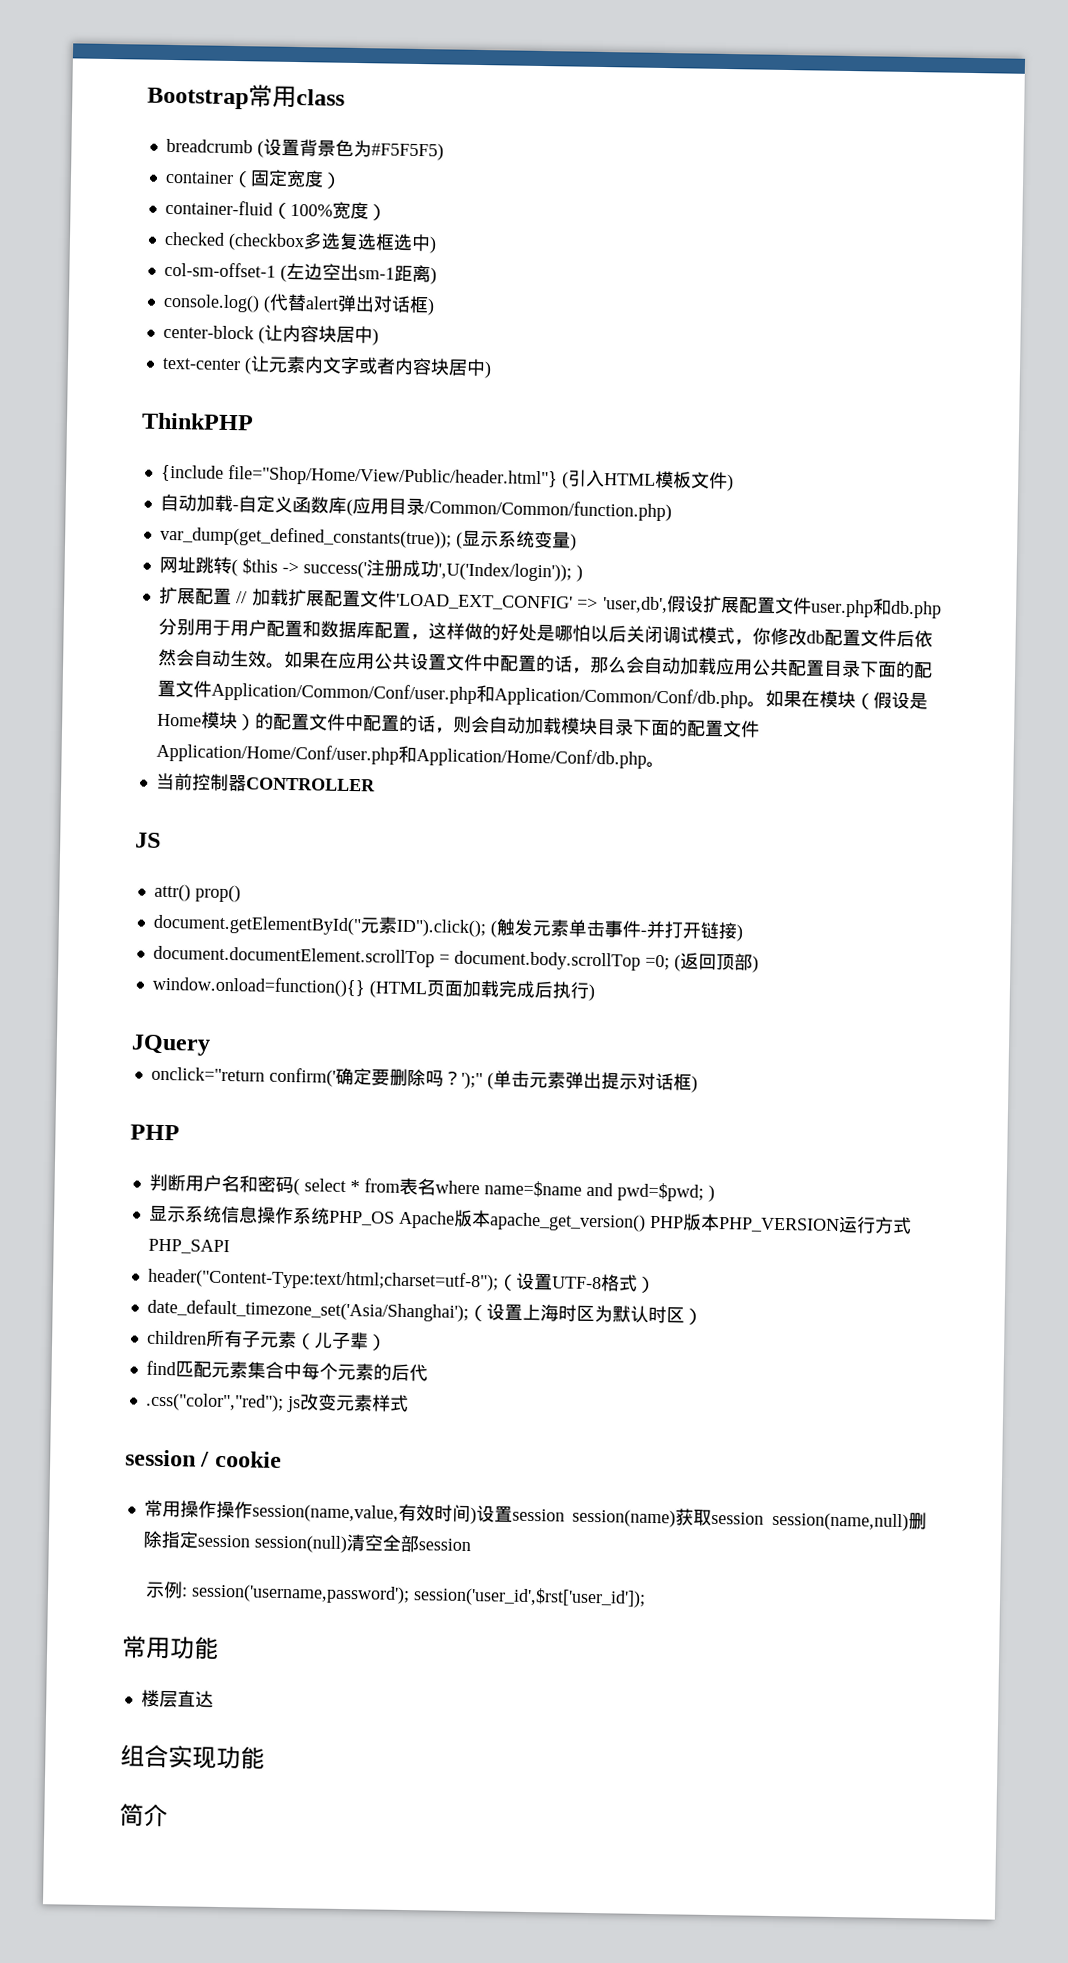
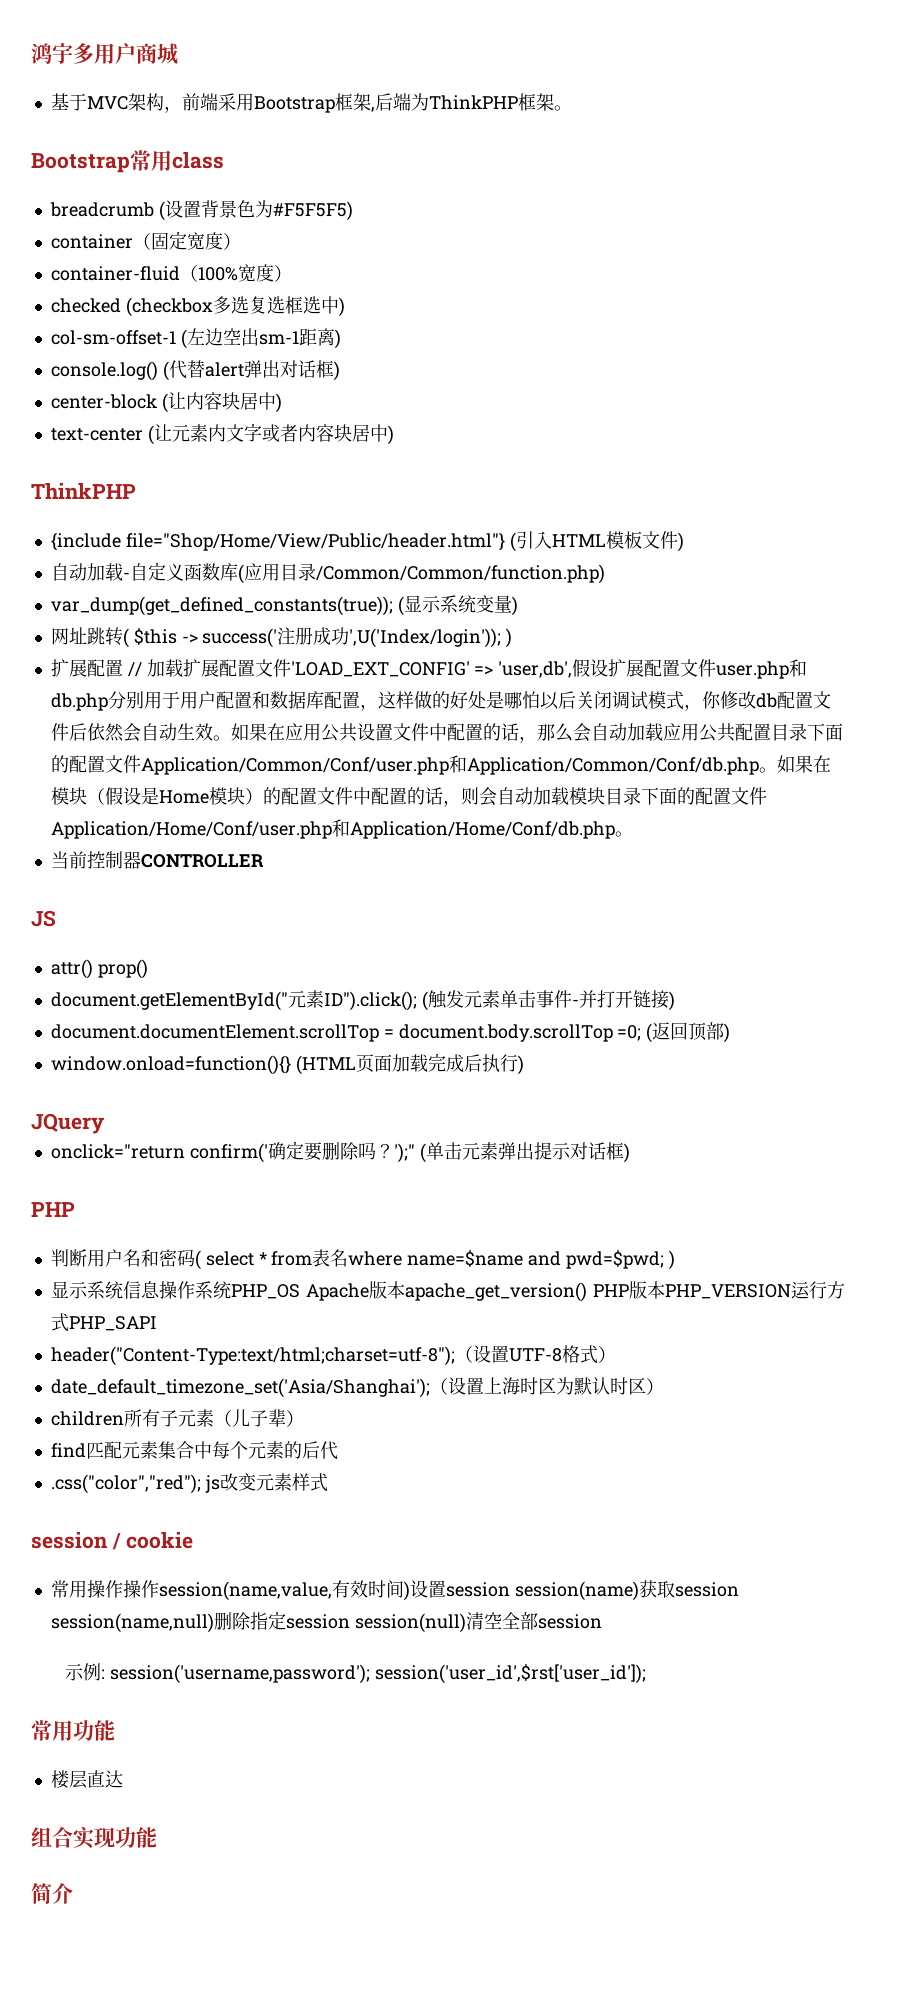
(147, 98) none -> [31,43,178,65] [50,93,572,113] 鸿宇多用户商城 // 基于MVC架构，前端采用Bootstrap框架,后端为ThinkPHP框架。 //

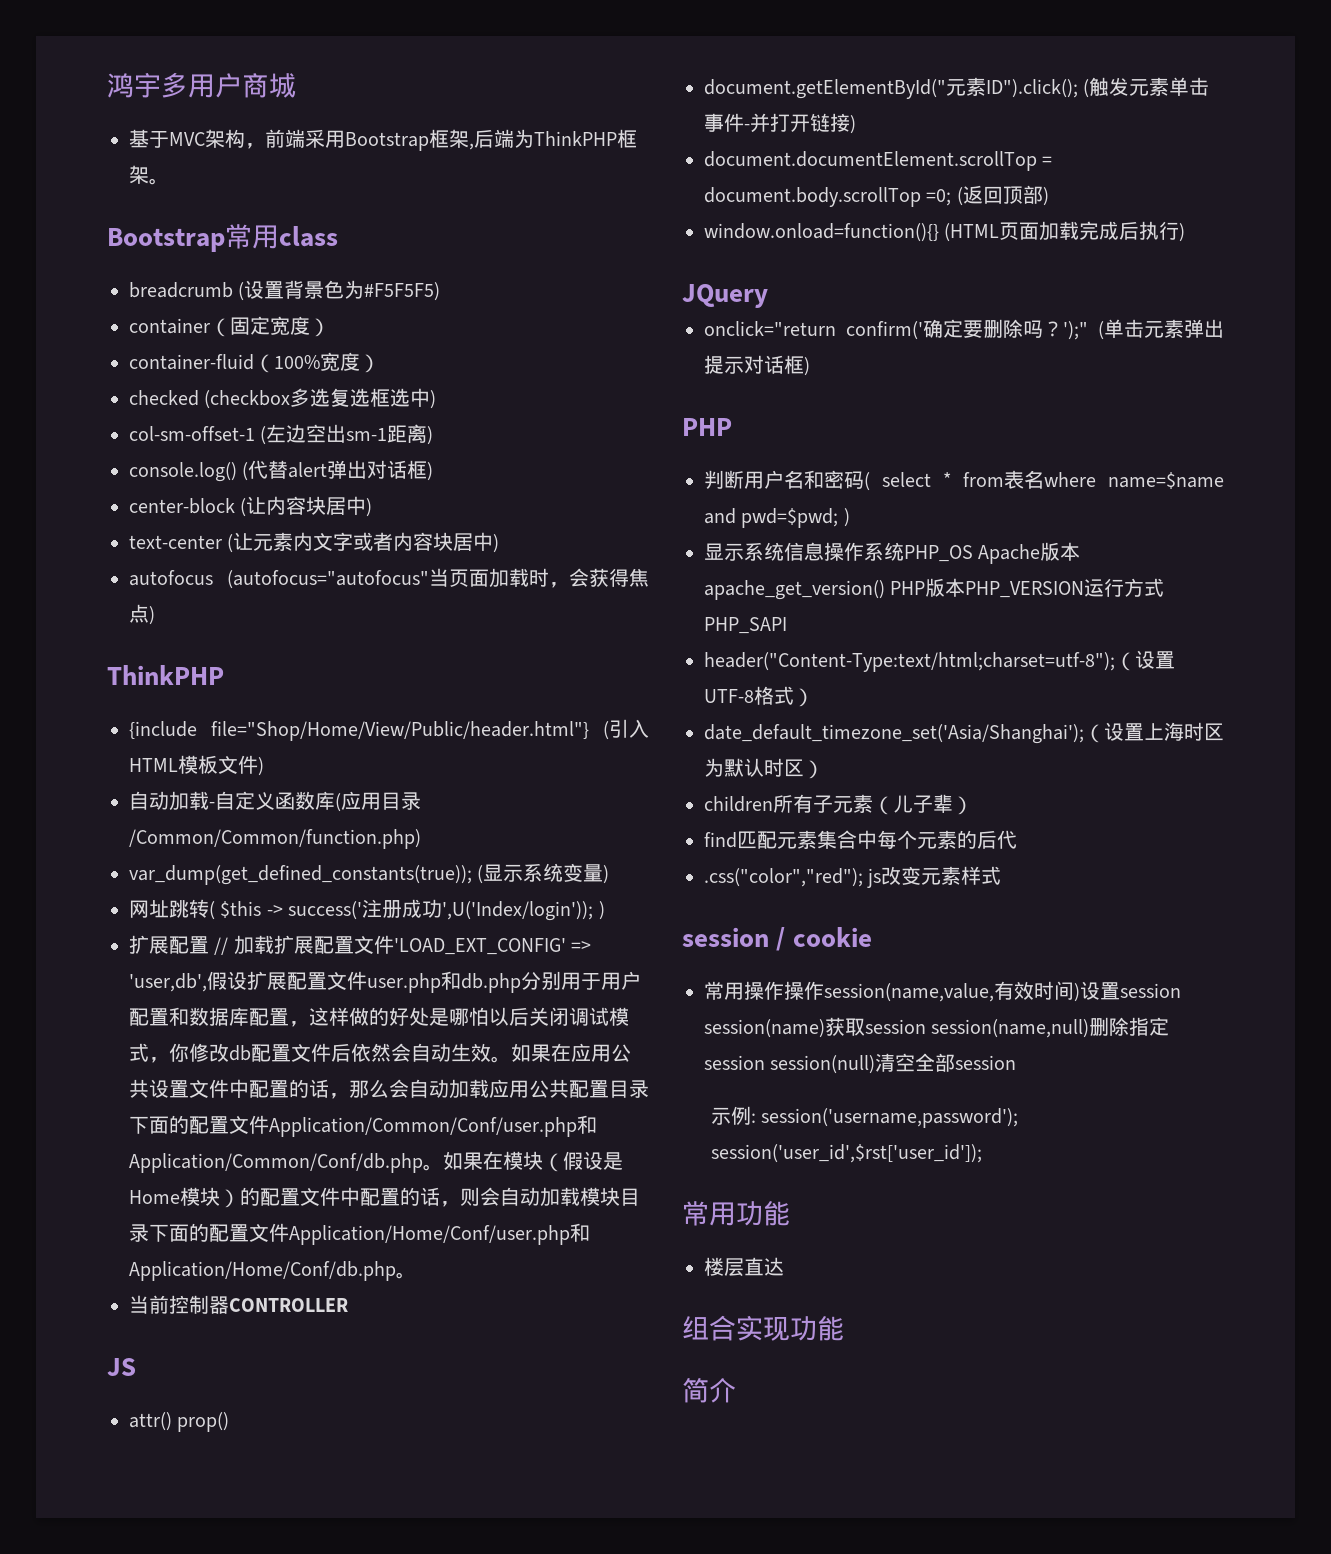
(394, 435) none -> [129,568,649,589] [129,604,155,625] // autofocus (autofocus="autofocus"当页面加载时，会获得焦点)

